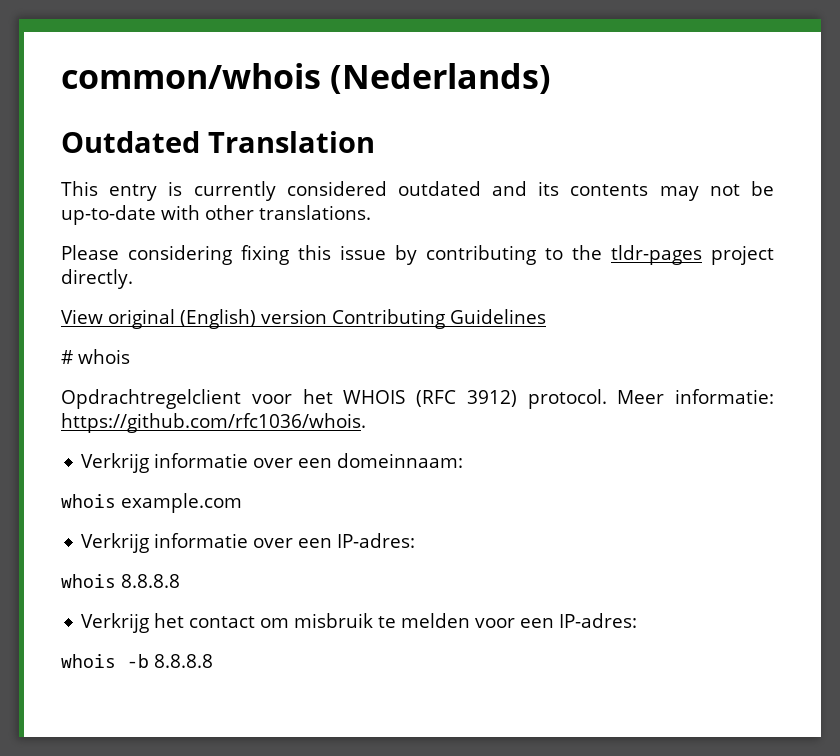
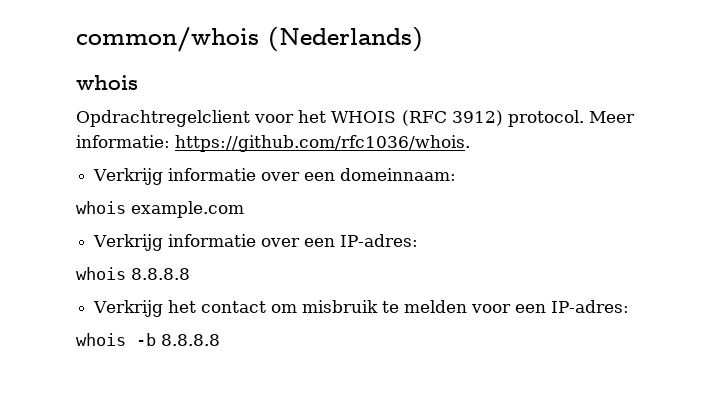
[61,131,375,153] [61,181,774,201] [61,205,371,225] [61,245,774,265] [61,269,133,289] [61,309,546,329] [61,350,73,364] Outdated Translation // This entry is currently considered outdated and its contents may not be up-to-date with other translations. // Please considering fixing this issue by contributing to the tldr-pages project directly. // View original (English) version Contributing Guidelines // # -> (423, 39) none

